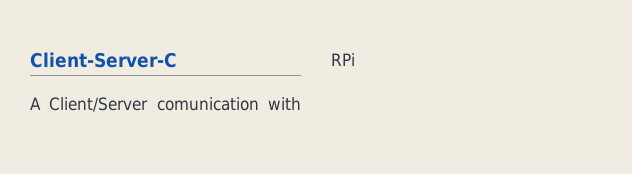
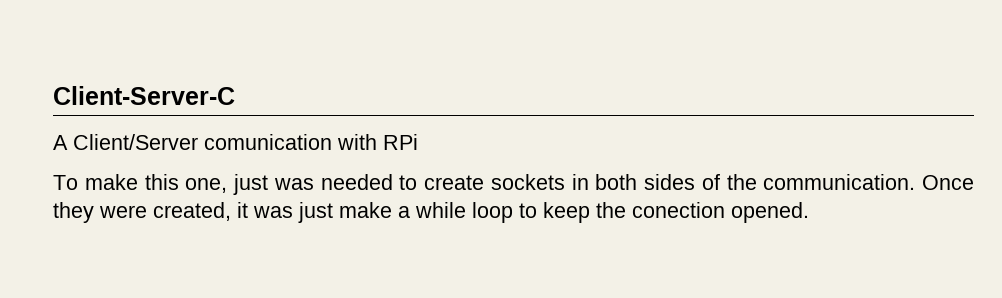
(355, 59) none -> [53,174,974,195] [53,202,809,223] // To make this one, just was needed to create sockets in both sides of the communication. Once they were created, it was just make a while loop to keep the conection opened.

